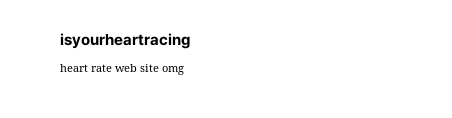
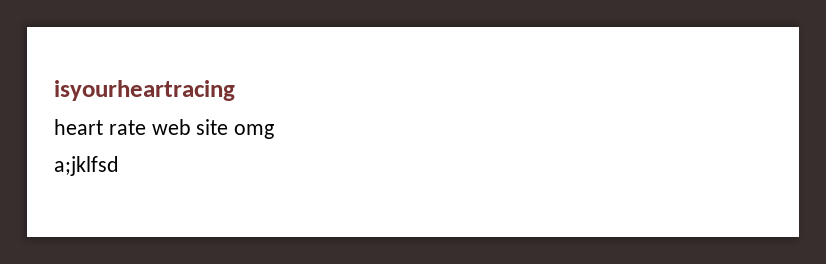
(184, 70) none -> [54,156,119,176] // a;jklfsd

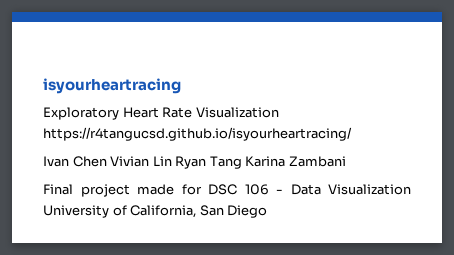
[54,119,275,139] [54,156,119,176] heart rate web site omg // a;jklfsd -> [43,107,279,120] [43,127,352,141] [43,156,346,169] [43,184,411,197] [43,205,268,218] Exploratory Heart Rate Visualization https://r4tangucsd.github.io/isyourheartracing/ // Ivan Chen Vivian Lin Ryan Tang Karina Zambani // Final project made for DSC 106 - Data Visualization University of California, San Diego

